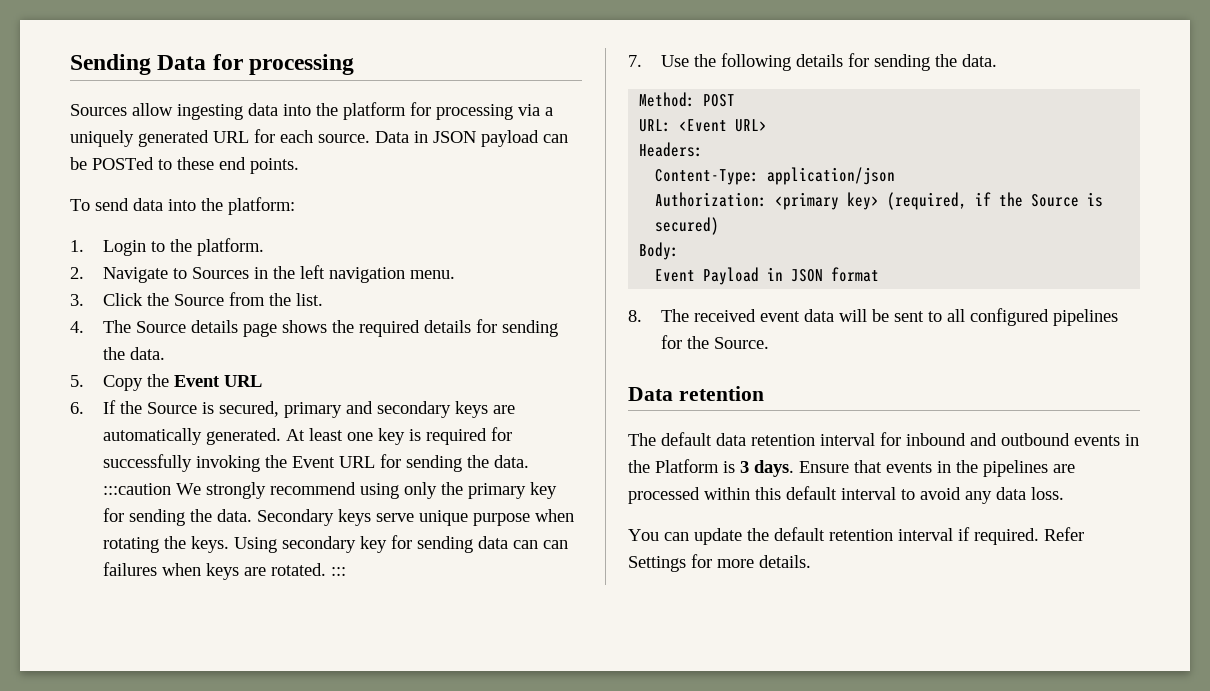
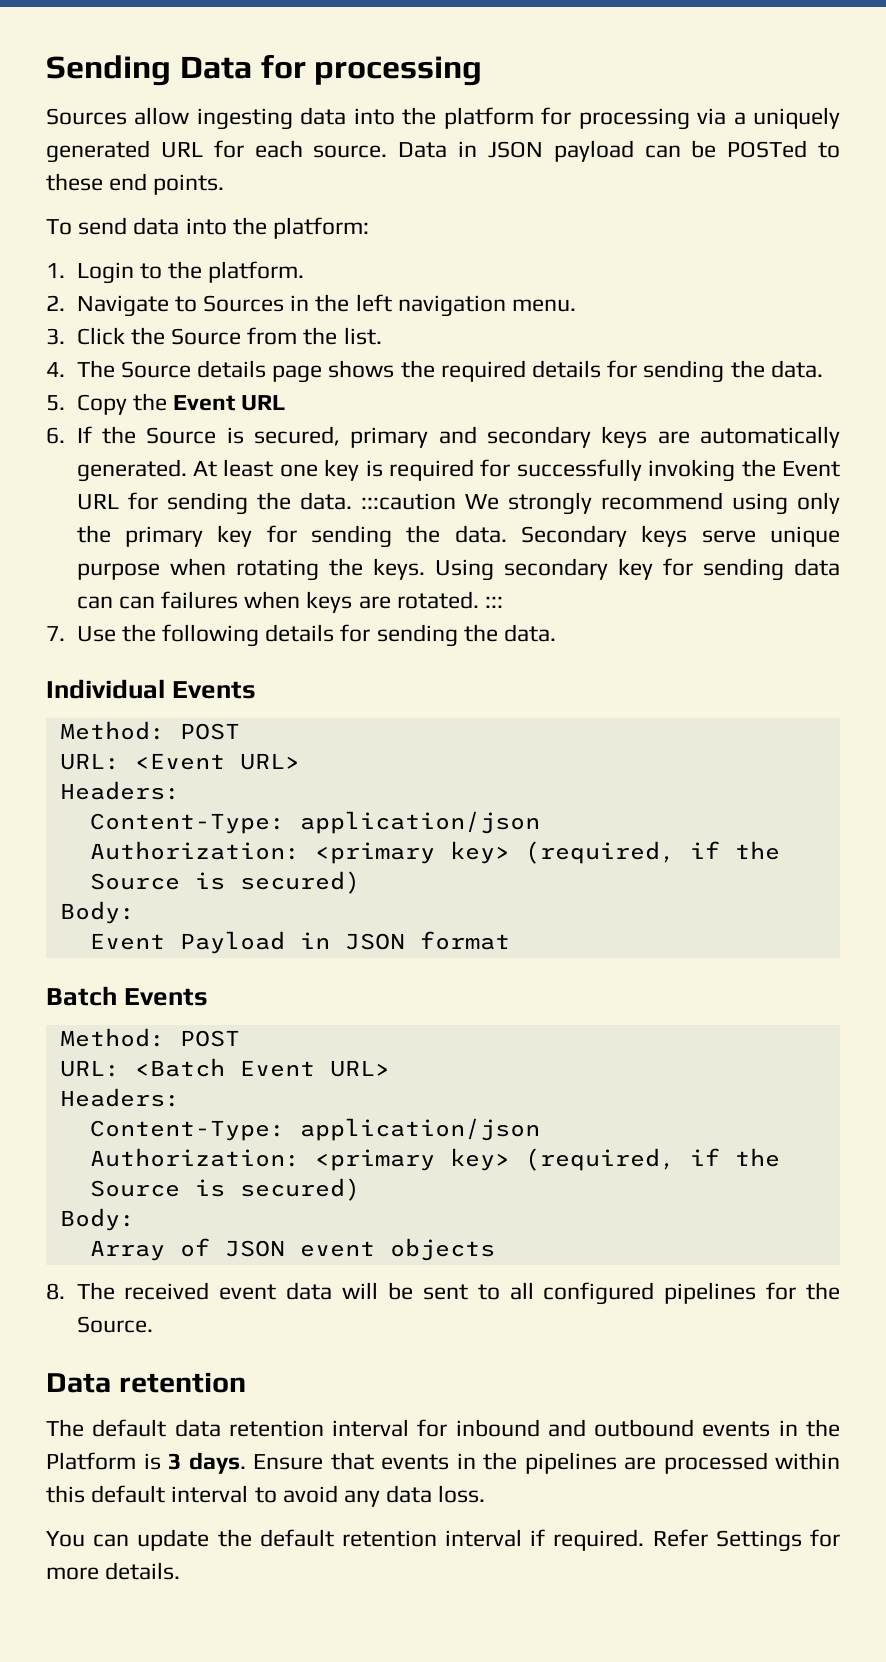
(998, 60) none -> [46,679,257,699] // Individual Events
(880, 274) none -> [46,986,209,1006] [59,1028,240,1047] [59,1058,390,1077] [59,1088,180,1107] [89,1118,540,1141] [89,1148,780,1171] [89,1178,360,1201] [59,1208,135,1231] [89,1238,495,1261] // Batch Events // Method: POST // URL: <Batch Event URL> // Headers: // Content-Type: application/json // Authorization: <primary key> (required, if the Source is secured) // Body: // Array of JSON event objects

